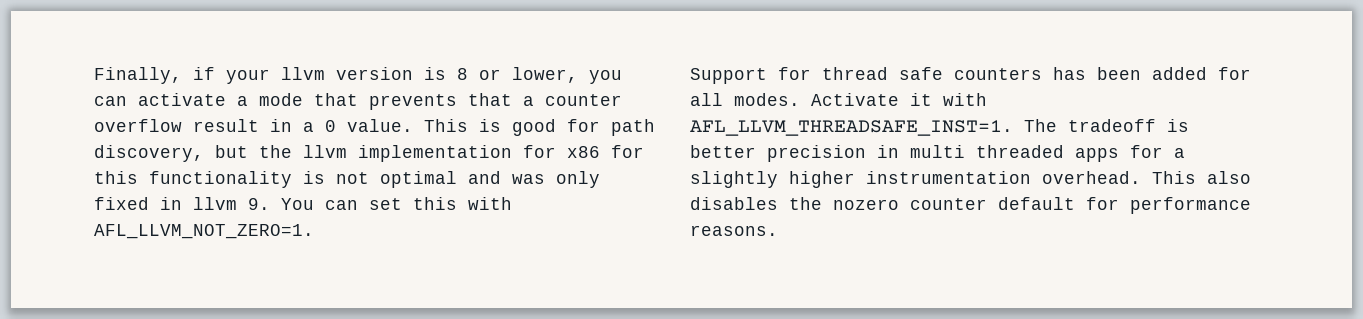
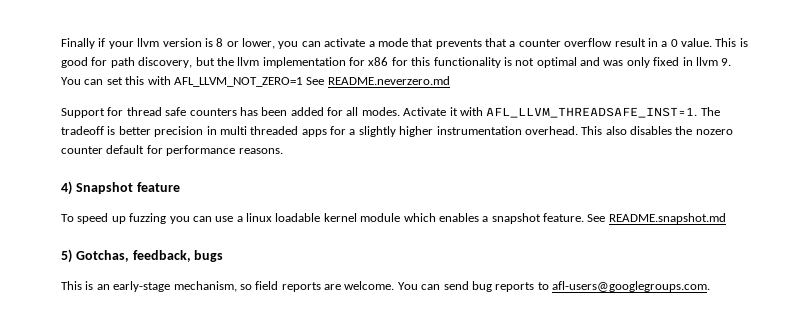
[94,67,182,84] Finally, -> [61,38,95,49] Finally
[94,224,314,239] AFL_LLVM_NOT_ZERO=1. -> [173,76,450,87] AFL_LLVM_NOT_ZERO=1 See README.neverzero.md
(778, 230) none -> [61,181,180,195] [61,213,726,224] [61,249,224,263] [61,281,710,292] // 4) Snapshot feature // To speed up fuzzing you can use a linux loadable kernel module which enables a snapshot feature. See README.snapshot.md // 5) Gotchas, feedback, bugs // This is an early-stage mechanism, so field reports are welcome. You can send bug reports to afl-users@googlegroups.com.

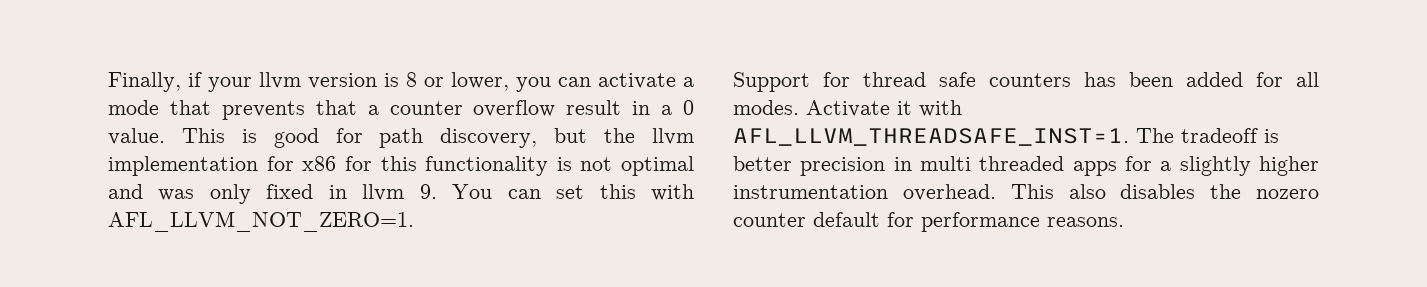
[61,38,95,49] Finally -> [108,72,181,92] Finally,
[173,76,450,87] AFL_LLVM_NOT_ZERO=1 See README.neverzero.md -> [108,211,414,232] AFL_LLVM_NOT_ZERO=1.
[61,181,180,195] [61,213,726,224] [61,249,224,263] [61,281,710,292] // 4) Snapshot feature // To speed up fuzzing you can use a linux loadable kernel module which enables a snapshot feature. See README.snapshot.md // 5) Gotchas, feedback, bugs // This is an early-stage mechanism, so field reports are welcome. You can send bug reports to afl-users@googlegroups.com. -> (1124, 222) none

